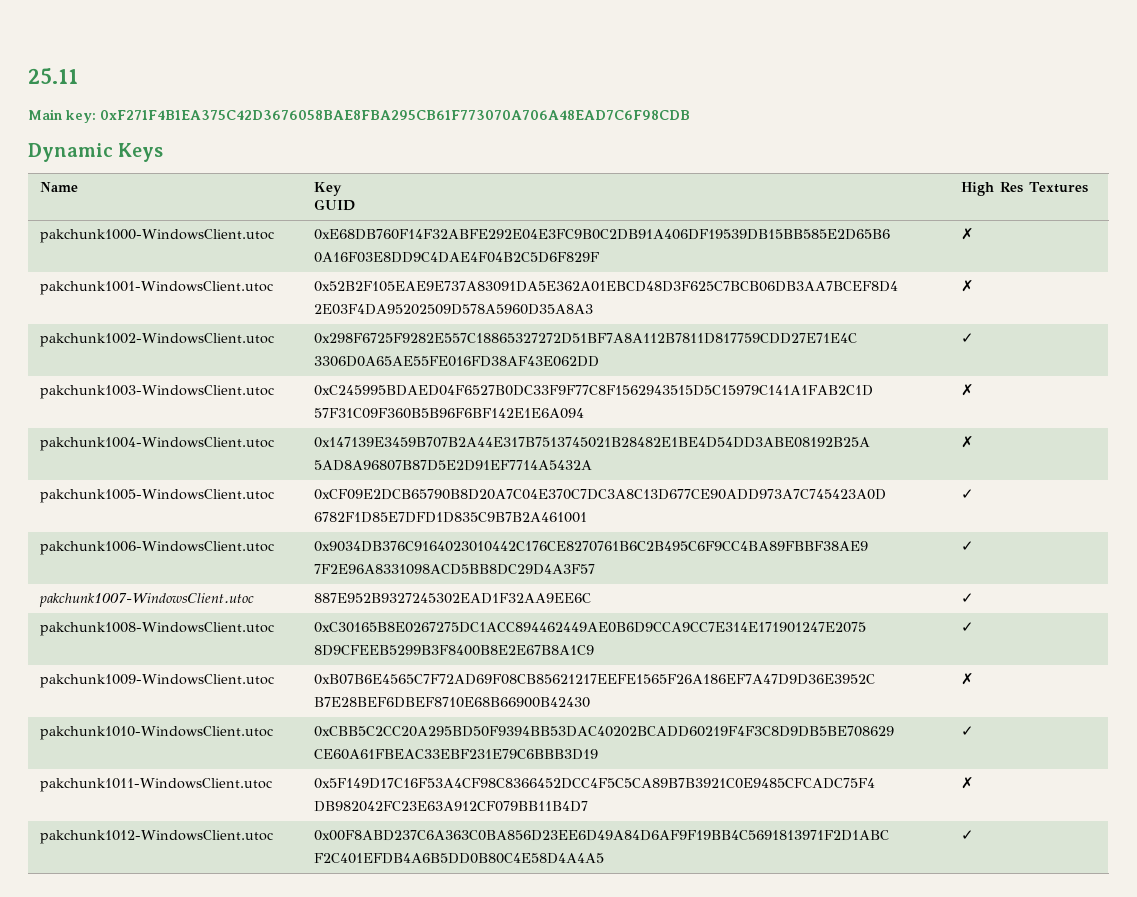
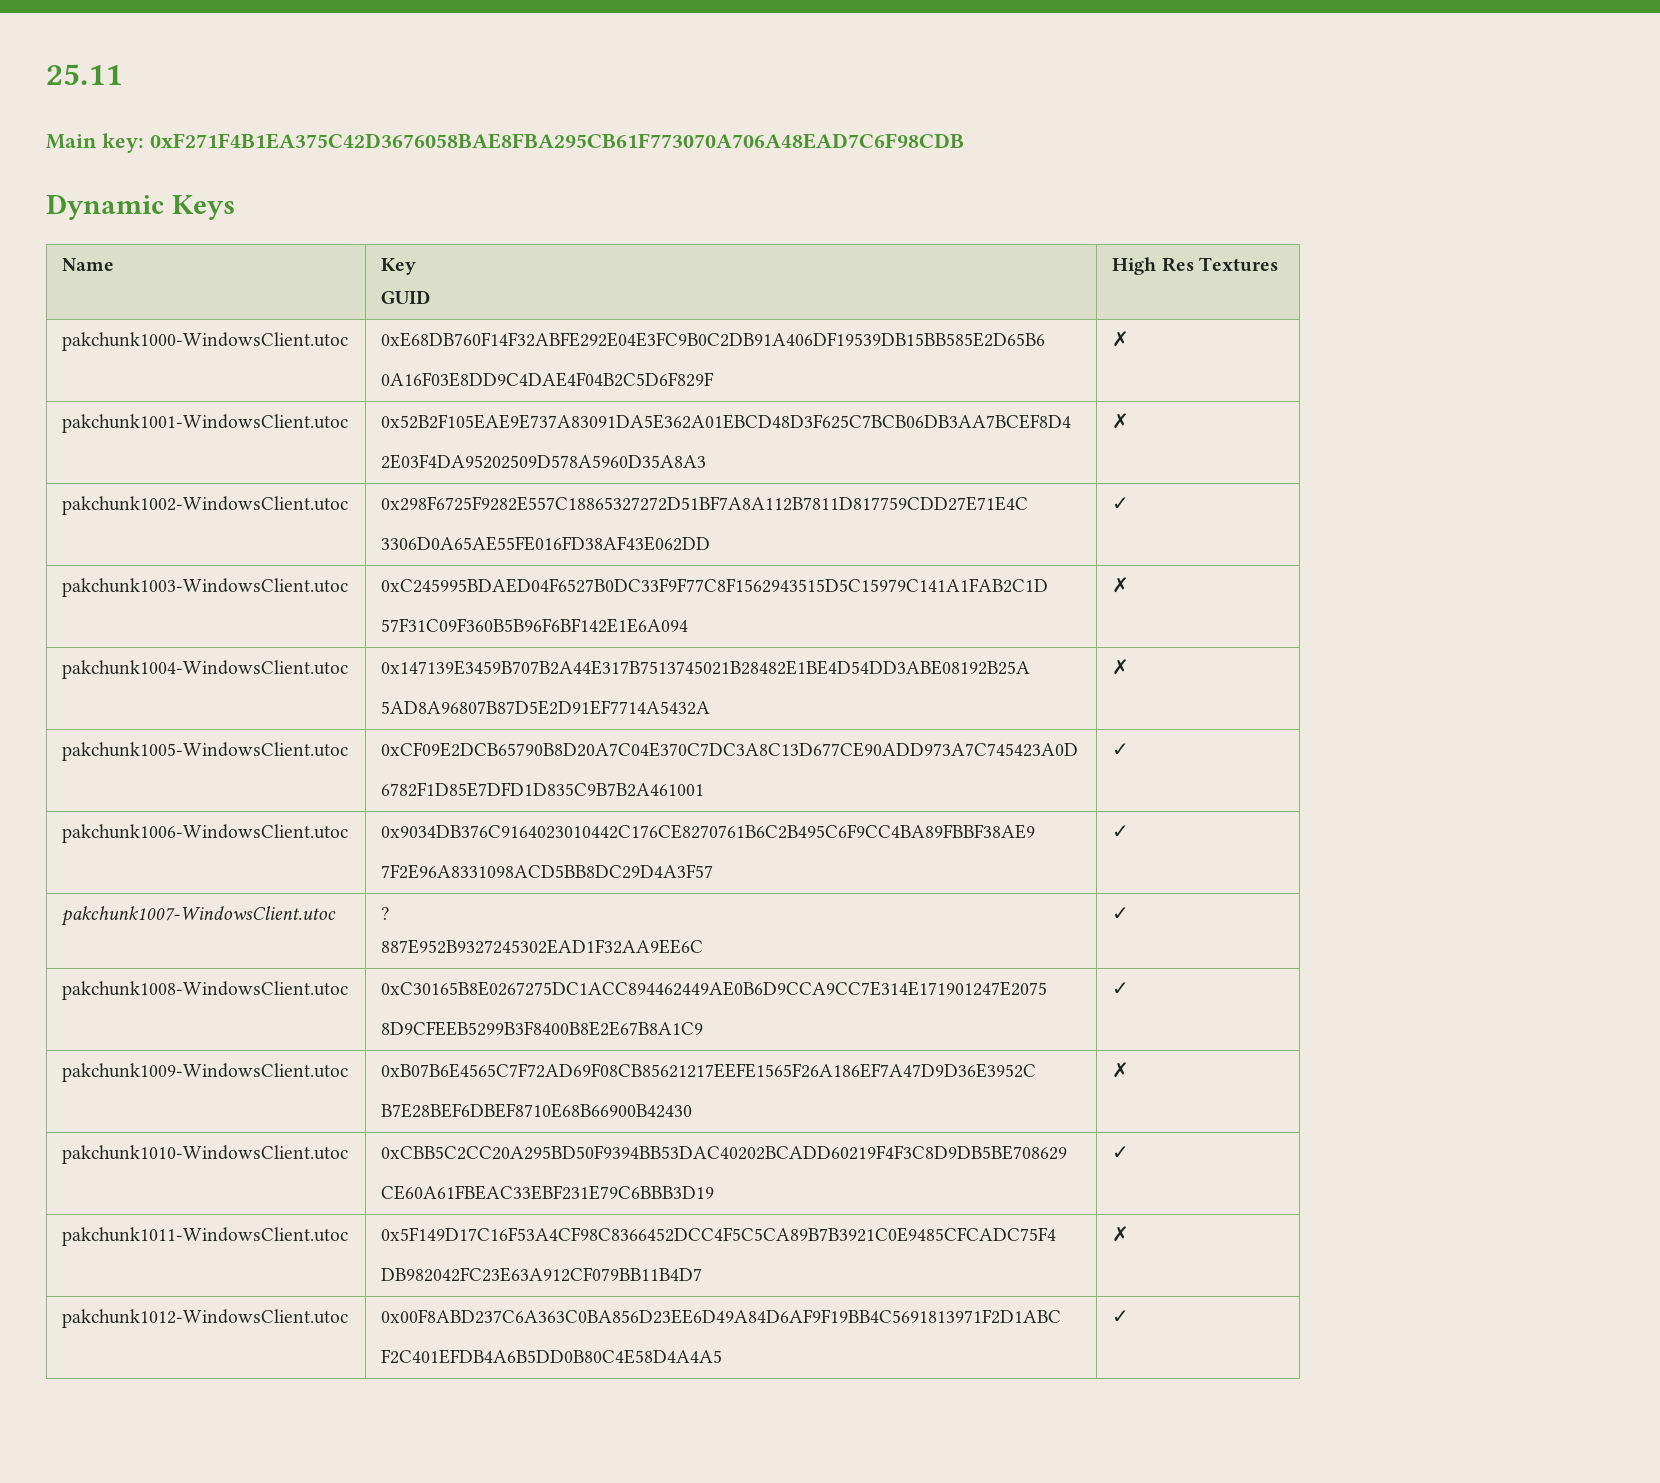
(254, 600) none -> [381,907,390,920] ? //

